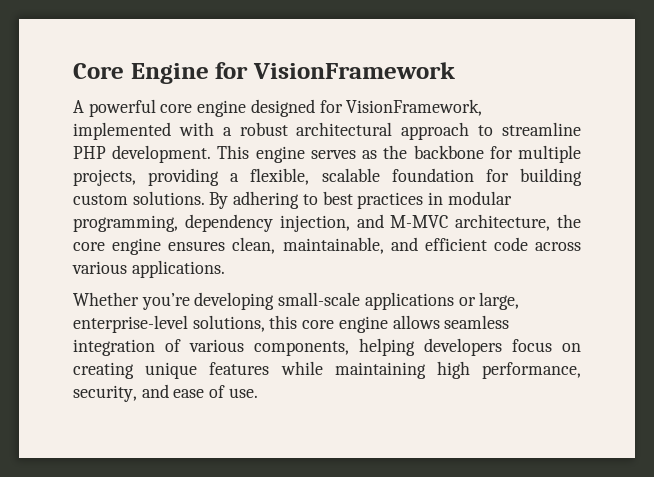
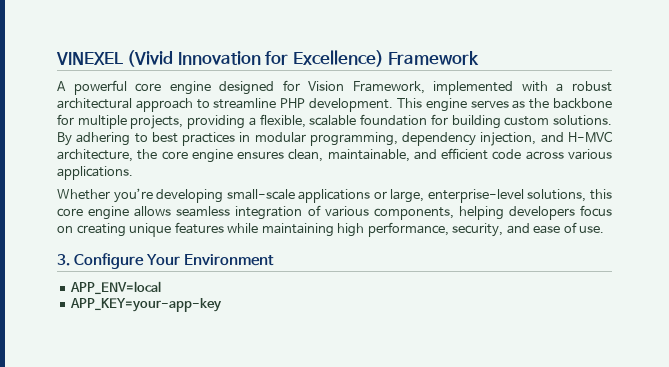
[73,62,455,84] Core Engine for VisionFramework -> [56,50,480,67] VINEXEL (Vivid Innovation for Excellence) Framework
[346,99,483,116] VisionFramework, -> [308,81,425,94] Vision Framework,
[390,215,449,228] M-MVC -> [567,131,612,143] H-MVC
(258, 393) none -> [57,253,275,269] [70,281,162,295] [70,298,223,312] // 3. Configure Your Environment // APP_ENV=local // APP_KEY=your-app-key

